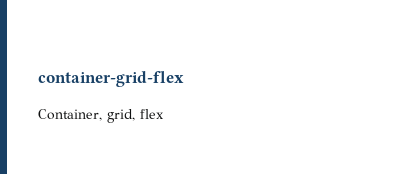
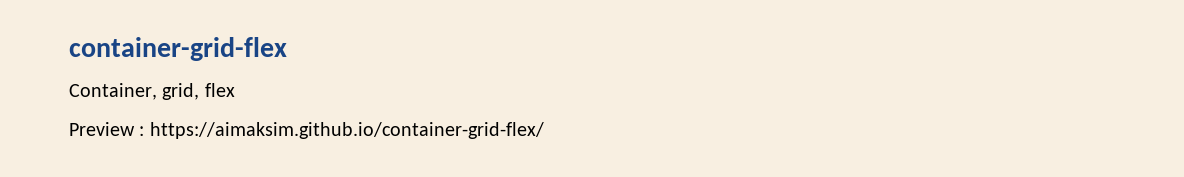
(164, 114) none -> [69,122,544,139] // Preview : https://aimaksim.github.io/container-grid-flex/

